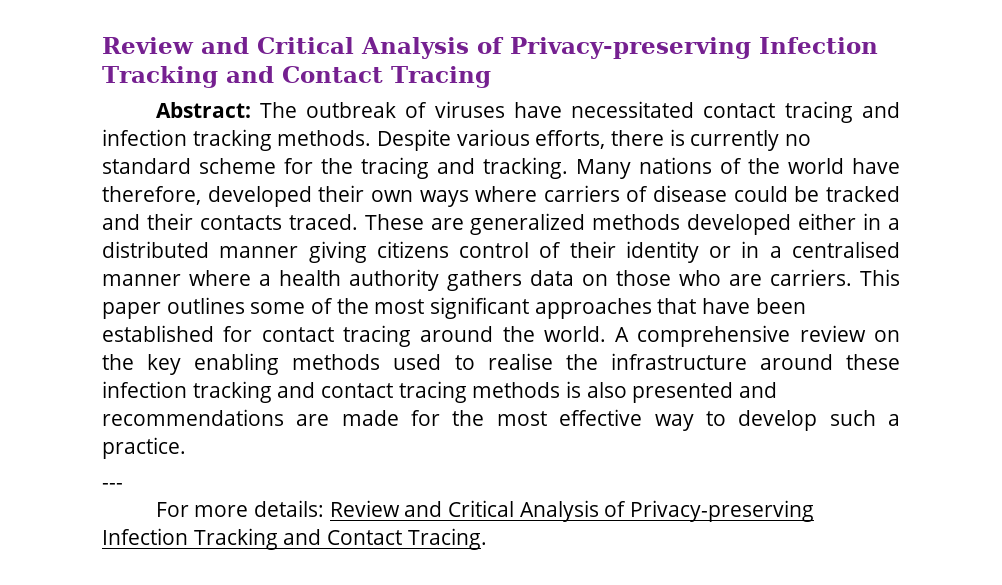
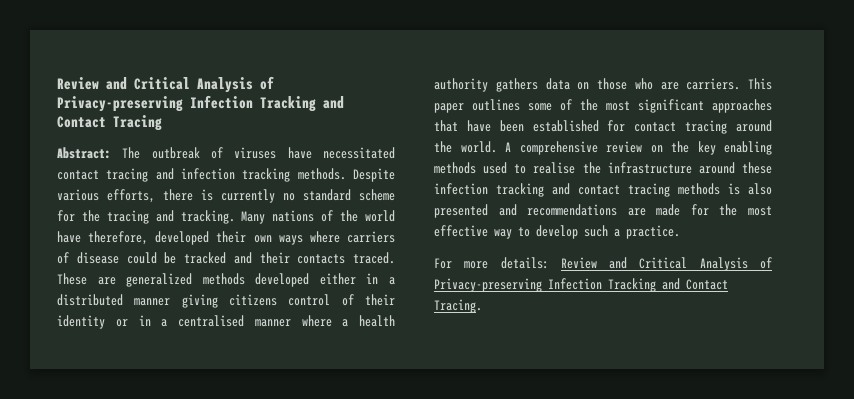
[102,483,123,489] // --- -> (680, 232) none

